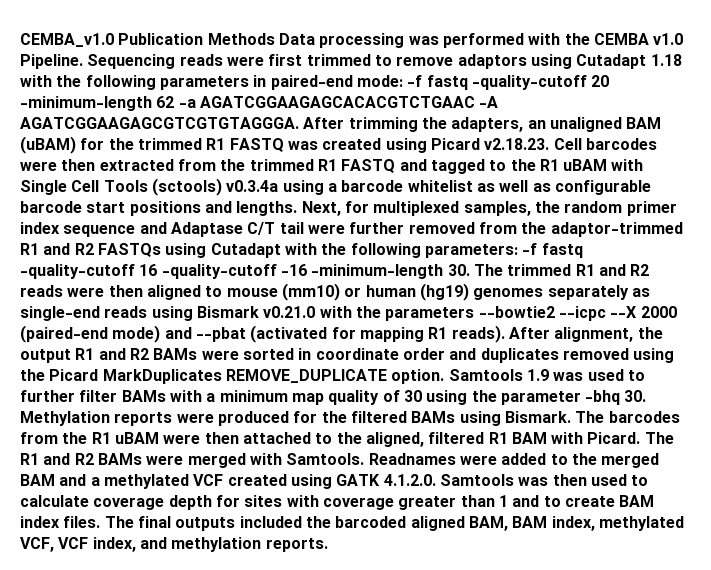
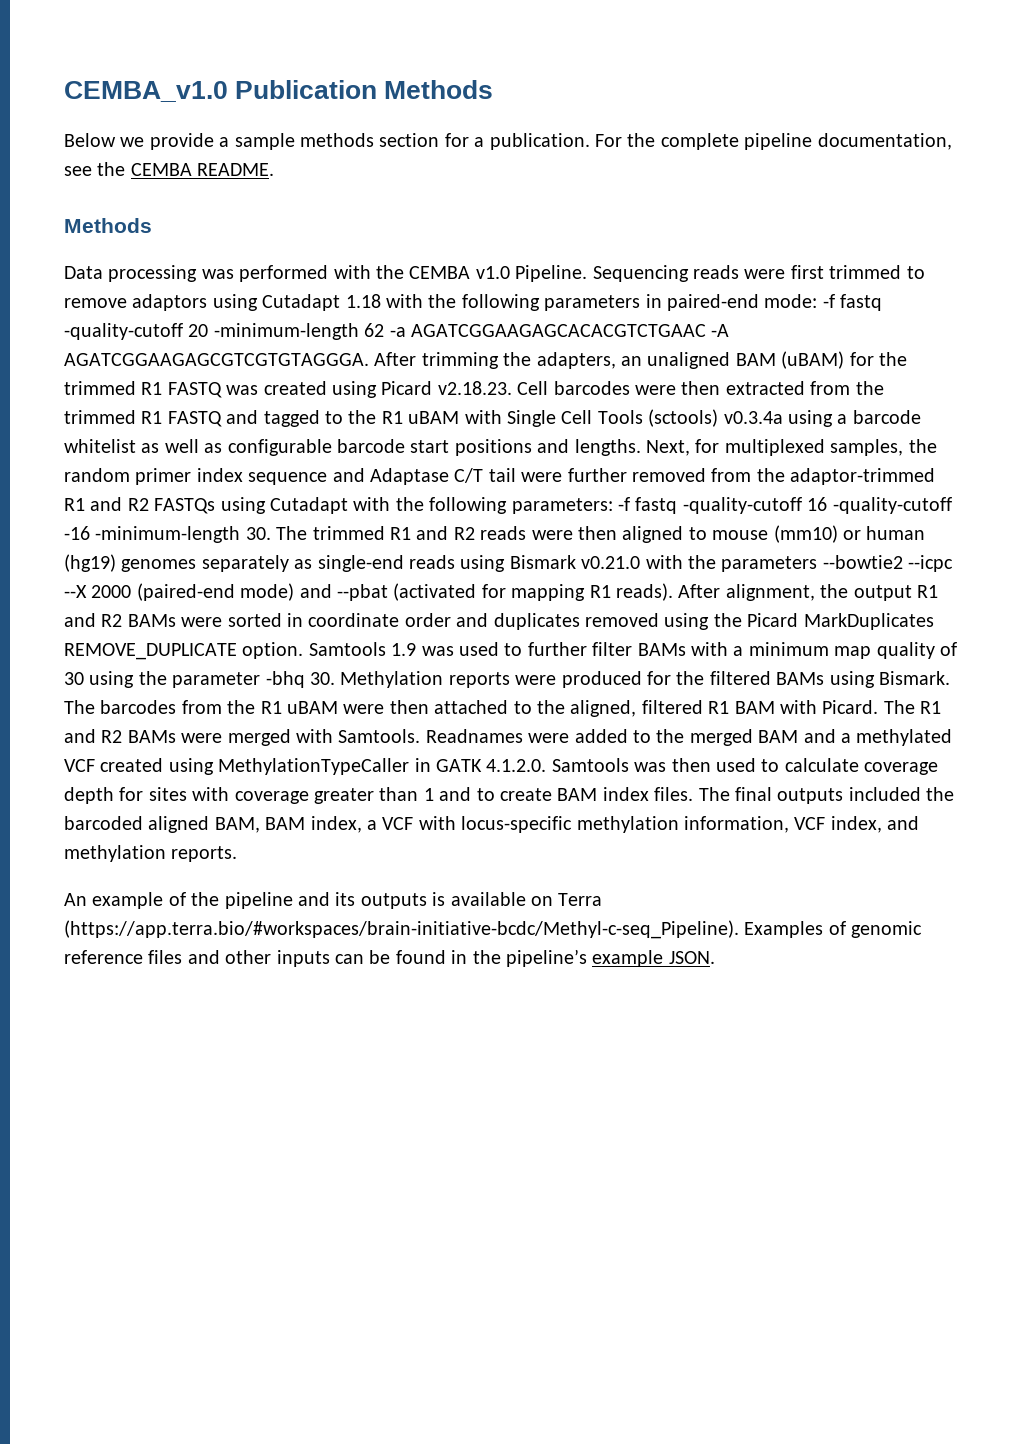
(275, 39) none -> [64,133,952,150] [64,162,275,176] [64,218,152,233] // Below we provide a sample methods section for a publication. For the complete pipeline documentation, see the CEMBA README. // Methods //
(332, 481) none -> [218,758,431,775] MethylationTypeCaller in
[598,516,684,531] [20,537,54,552] methylated VCF, -> [367,816,789,833] a VCF with locus-specific methylation information,
(328, 545) none -> [64,892,603,909] [64,920,923,939] [64,949,715,967] // An example of the pipeline and its outputs is available on Terra (https://app.terra.bio/#workspaces/brain-initiative-bcdc/Methyl-c-seq_Pipeline). Examples of genomic reference files and other inputs can be found in the pipeline’s example JSON.

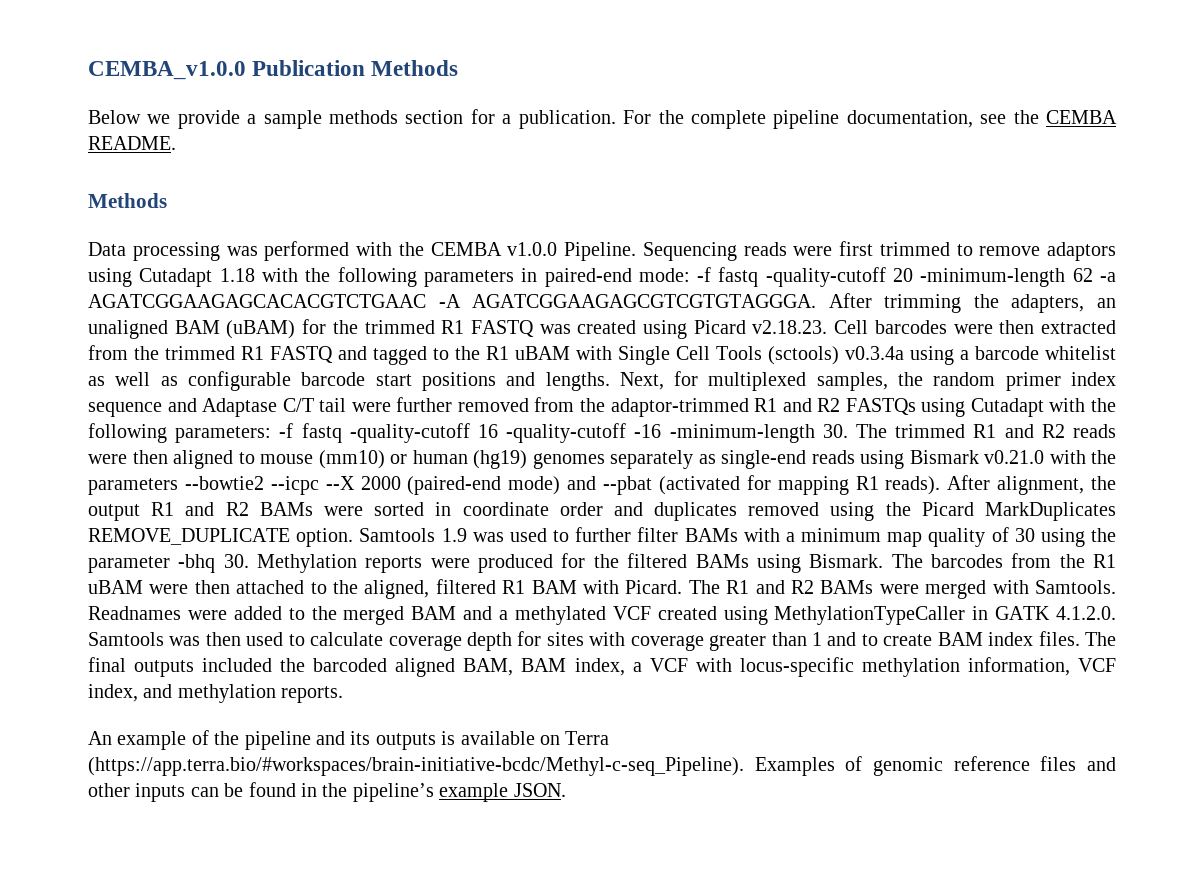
[64,81,228,102] CEMBA_v1.0 -> [88,61,246,80] CEMBA_v1.0.0
[475,266,510,279] v1.0 -> [507,242,558,256] v1.0.0

